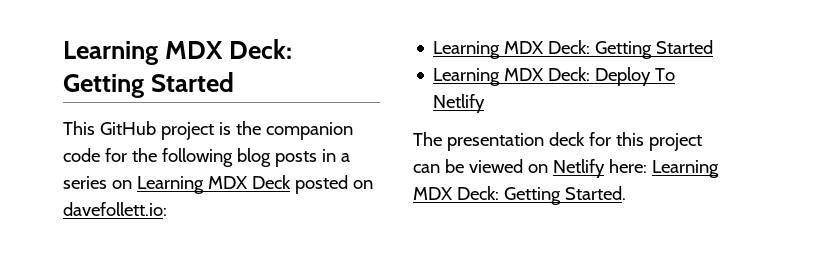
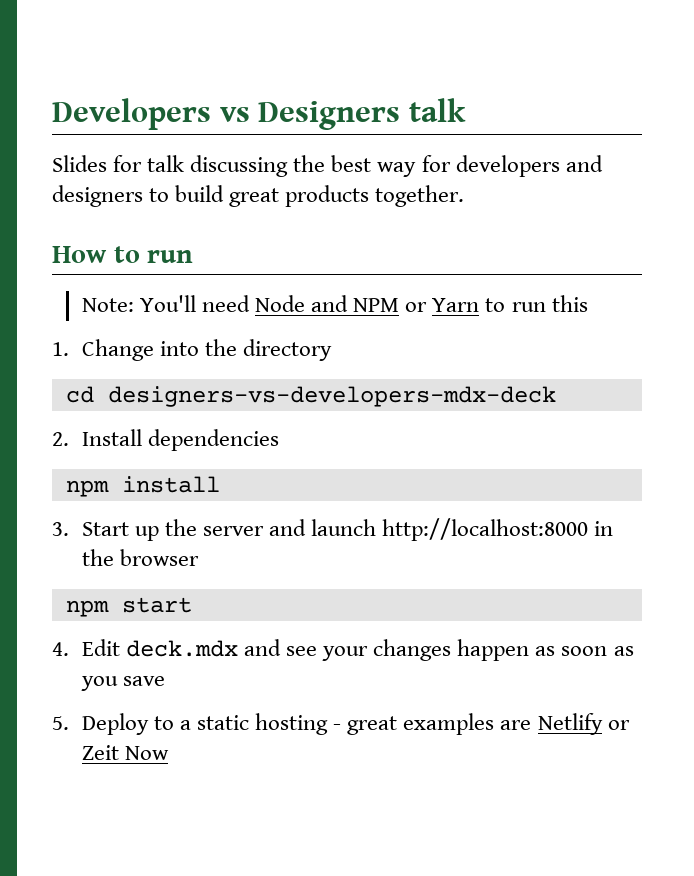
[63,39,293,65] [63,72,235,98] [63,121,353,140] [63,148,350,167] [63,175,373,194] [63,202,167,216] [433,40,714,59] [433,67,676,86] [433,94,486,113] [413,132,702,151] [413,159,719,178] [413,186,626,205] Learning MDX Deck: Getting Started // This GitHub project is the companion code for the following blog posts in a series on Learning MDX Deck posted on davefollett.io: // Learning MDX Deck: Getting Started // Learning MDX Deck: Deploy To Netlify // The presentation deck for this project can be viewed on Netlify here: Learning MDX Deck: Getting Started. -> [52,98,466,130] [52,155,603,177] [52,185,465,207] [52,246,194,263] [81,295,588,312] [52,339,333,361] [65,386,556,407] [52,429,279,451] [65,476,220,497] [52,518,614,541] [81,549,199,566] [65,597,192,617] [52,639,634,661] [80,676,165,691] [52,713,630,735] [81,745,169,760] Developers vs Designers talk // Slides for talk discussing the best way for developers and designers to build great products together. // How to run // Note: You'll need Node and NPM or Yarn to run this // 1. Change into the directory // cd designers-vs-developers-mdx-deck // 2. Install dependencies // npm install // 3. Start up the server and launch http://localhost:8000 in the browser // npm start // 4. Edit deck.mdx and see your changes happen as soon as you save // 5. Deploy to a static hosting - great examples are Netlify or Zeit Now

